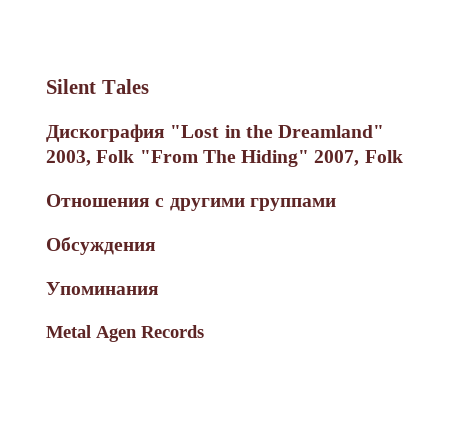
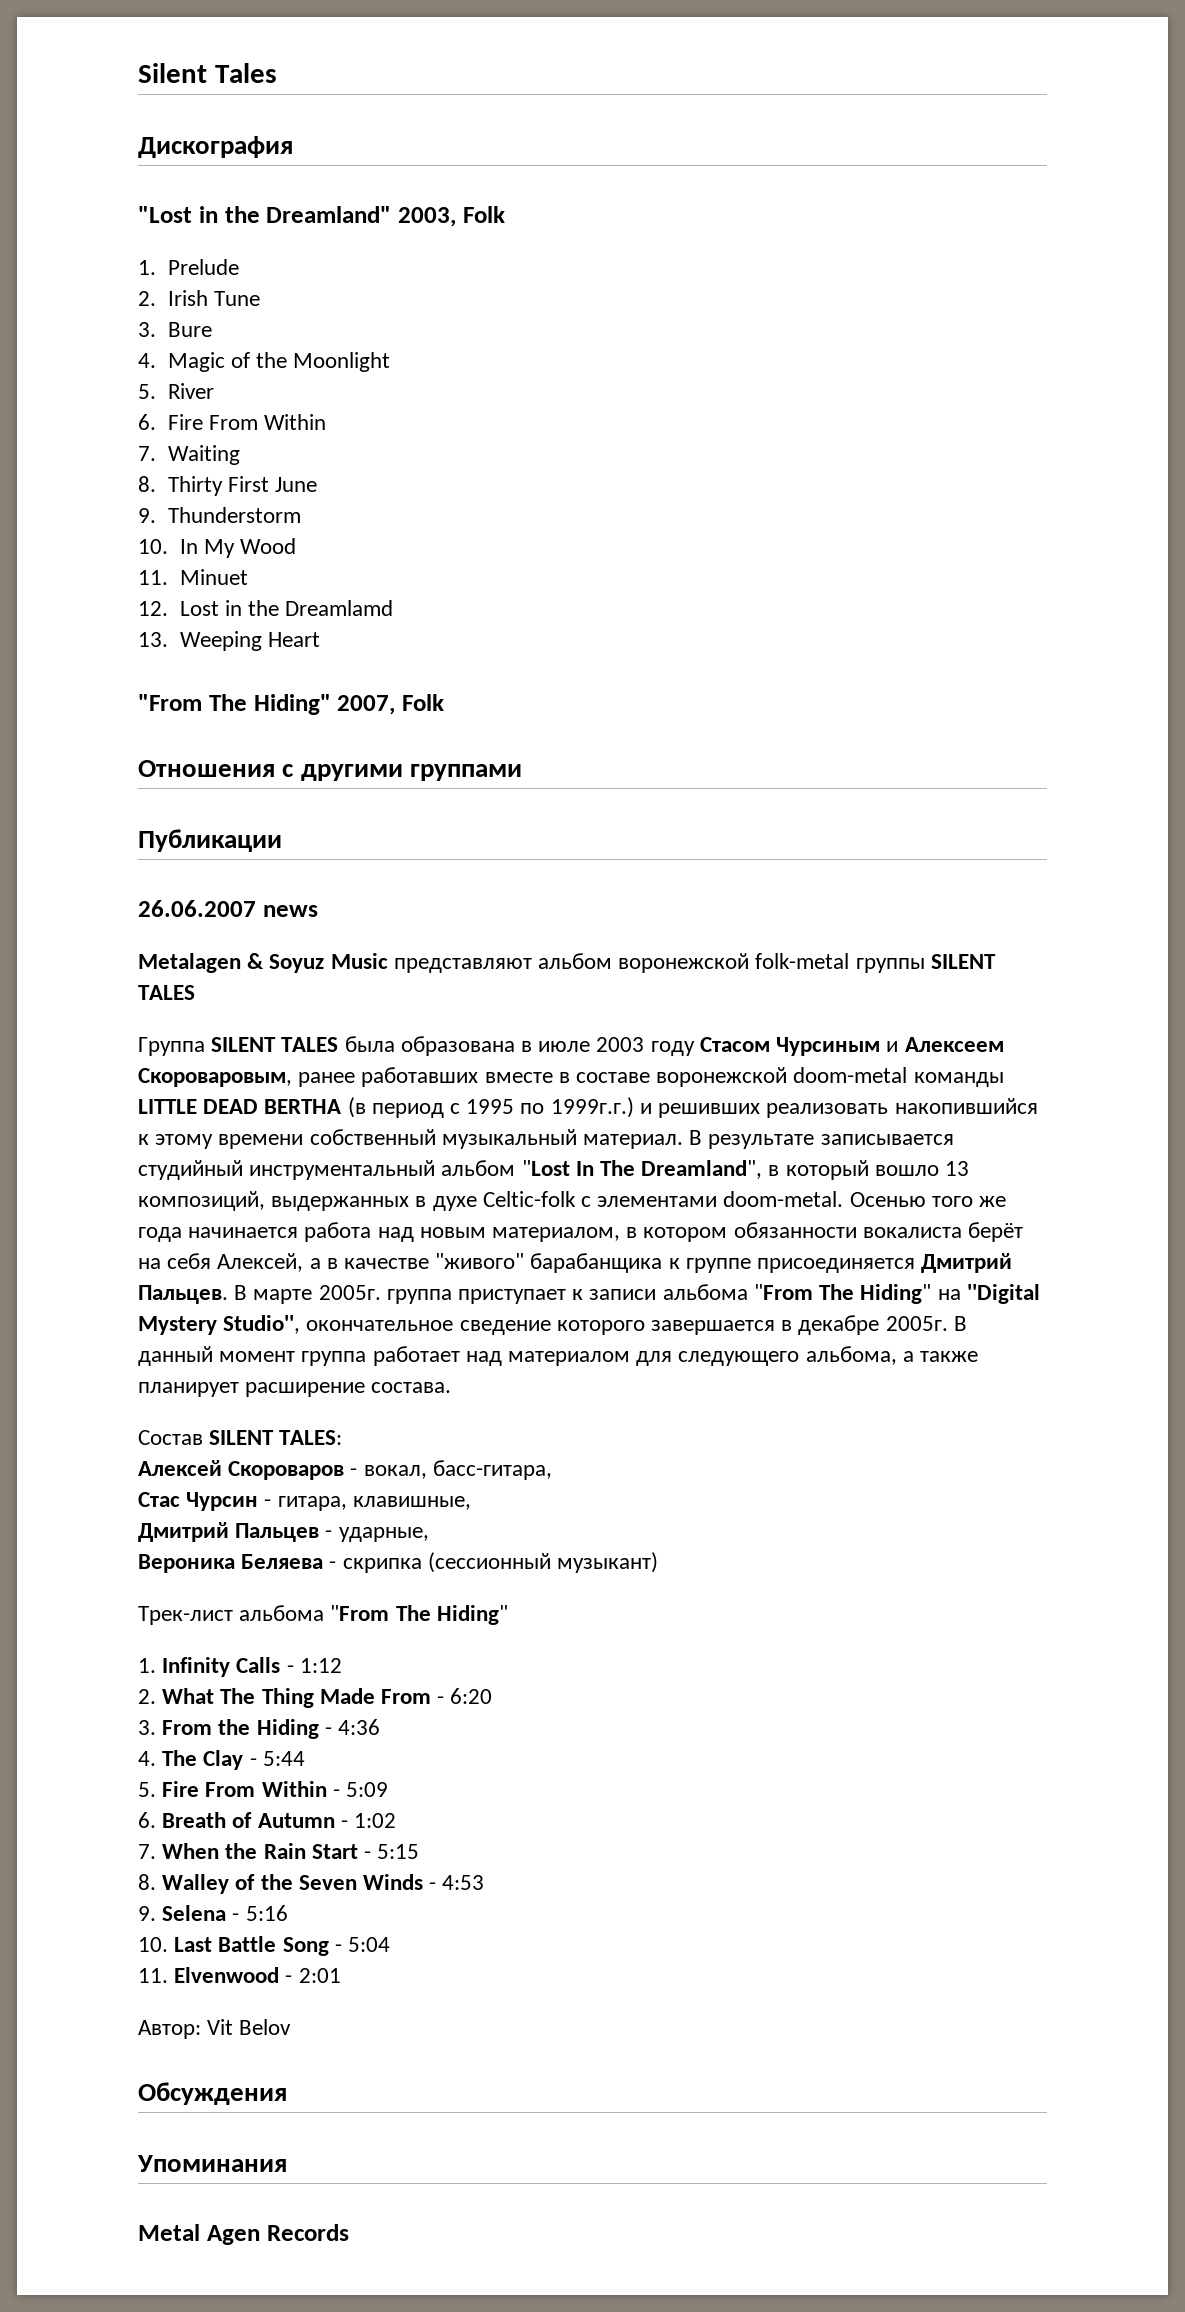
(165, 133) none -> (293, 147) //
(135, 156) none -> [138,259,239,275] [138,290,260,306] [138,322,212,337] [138,352,391,372] [138,383,214,399] [138,414,326,430] [138,445,240,465] [138,476,317,496] [138,507,301,523] [138,538,296,558] [138,569,248,585] [138,600,394,616] [138,631,320,651] // 1. Prelude // 2. Irish Tune // 3. Bure // 4. Magic of the Moonlight // 5. River // 6. Fire From Within // 7. Waiting // 8. Thirty First June // 9. Thunderstorm // 10. In My Wood // 11. Minuet // 12. Lost in the Dreamlamd // 13. Weeping Heart //
(336, 204) none -> [138,829,282,852] [138,900,318,917] [138,953,996,973] [138,985,195,1000] [138,1036,1004,1056] [138,1067,1004,1087] [138,1097,1038,1118] [138,1129,954,1149] [138,1160,970,1180] [138,1191,1007,1211] [138,1222,1024,1242] [138,1253,1013,1273] [138,1284,1040,1304] [138,1315,967,1335] [138,1346,979,1366] [138,1382,452,1397] [138,1430,343,1445] [138,1460,552,1480] [138,1492,471,1511] [138,1522,429,1542] [138,1552,659,1573] [138,1605,508,1625] [138,1657,342,1677] [138,1688,493,1708] [138,1719,381,1739] [138,1750,305,1770] [138,1781,389,1797] [138,1812,397,1828] [138,1843,420,1859] [138,1874,485,1894] [138,1905,288,1921] [138,1936,391,1956] [138,1967,341,1983] [138,2019,292,2039] // Публикации // 26.06.2007 news // Metalagen & Soyuz Music представляют альбом воронежской folk-metal группы SILENT TALES // Группа SILENT TALES была образована в июле 2003 году Стасом Чурсиным и Алексеем Скороваровым, ранее работавших вместе в составе воронежской doom-metal команды LITTLE DEAD BERTHA (в период с 1995 по 1999г.г.) и решивших реализовать накопившийся к этому времени собственный музыкальный материал. В результате записывается студийный инструментальный альбом "Lost In The Dreamland", в который вошло 13 композиций, выдержанных в духе Celtic-folk с элементами doom-metal. Осенью того же года начинается работа над новым материалом, в котором обязанности вокалиста берёт на себя Алексей, а в качестве "живого" барабанщика к группе присоединяется Дмитрий Пальцев. В марте 2005г. группа приступает к записи альбома "From The Hiding" на ''Digital Mystery Studio'', окончательное сведение которого завершается в декабре 2005г. В данный момент группа работает над материалом для следующего альбома, а также планирует расширение состава. // Состав SILENT TALES: // Алексей Скороваров - вокал, басс-гитара, // Стас Чурсин - гитара, клавишные, // Дмитрий Пальцев - ударные, // Вероника Беляева - скрипка (сессионный музыкант) // Трек-лист альбома "From The Hiding" // 1. Infinity Calls - 1:12 // 2. What The Thing Made From - 6:20 // 3. From the Hiding - 4:36 // 4. The Clay - 5:44 // 5. Fire From Within - 5:09 // 6. Breath of Autumn - 1:02 // 7. When the Rain Start - 5:15 // 8. Walley of the Seven Winds - 4:53 // 9. Selena - 5:16 // 10. Last Battle Song - 5:04 // 11. Elvenwood - 2:01 // Автор: Vit Belov

